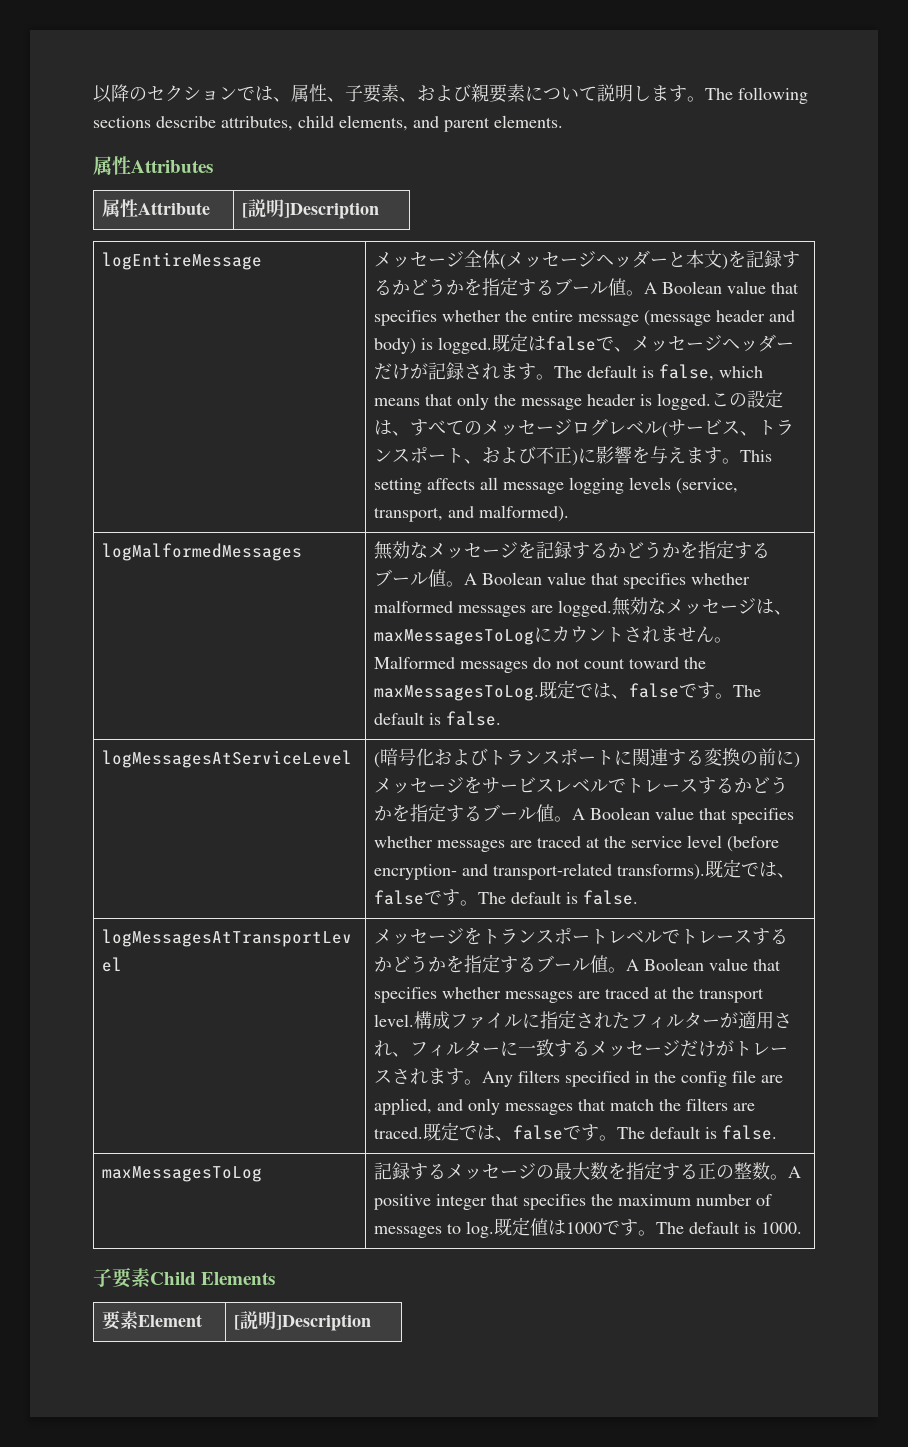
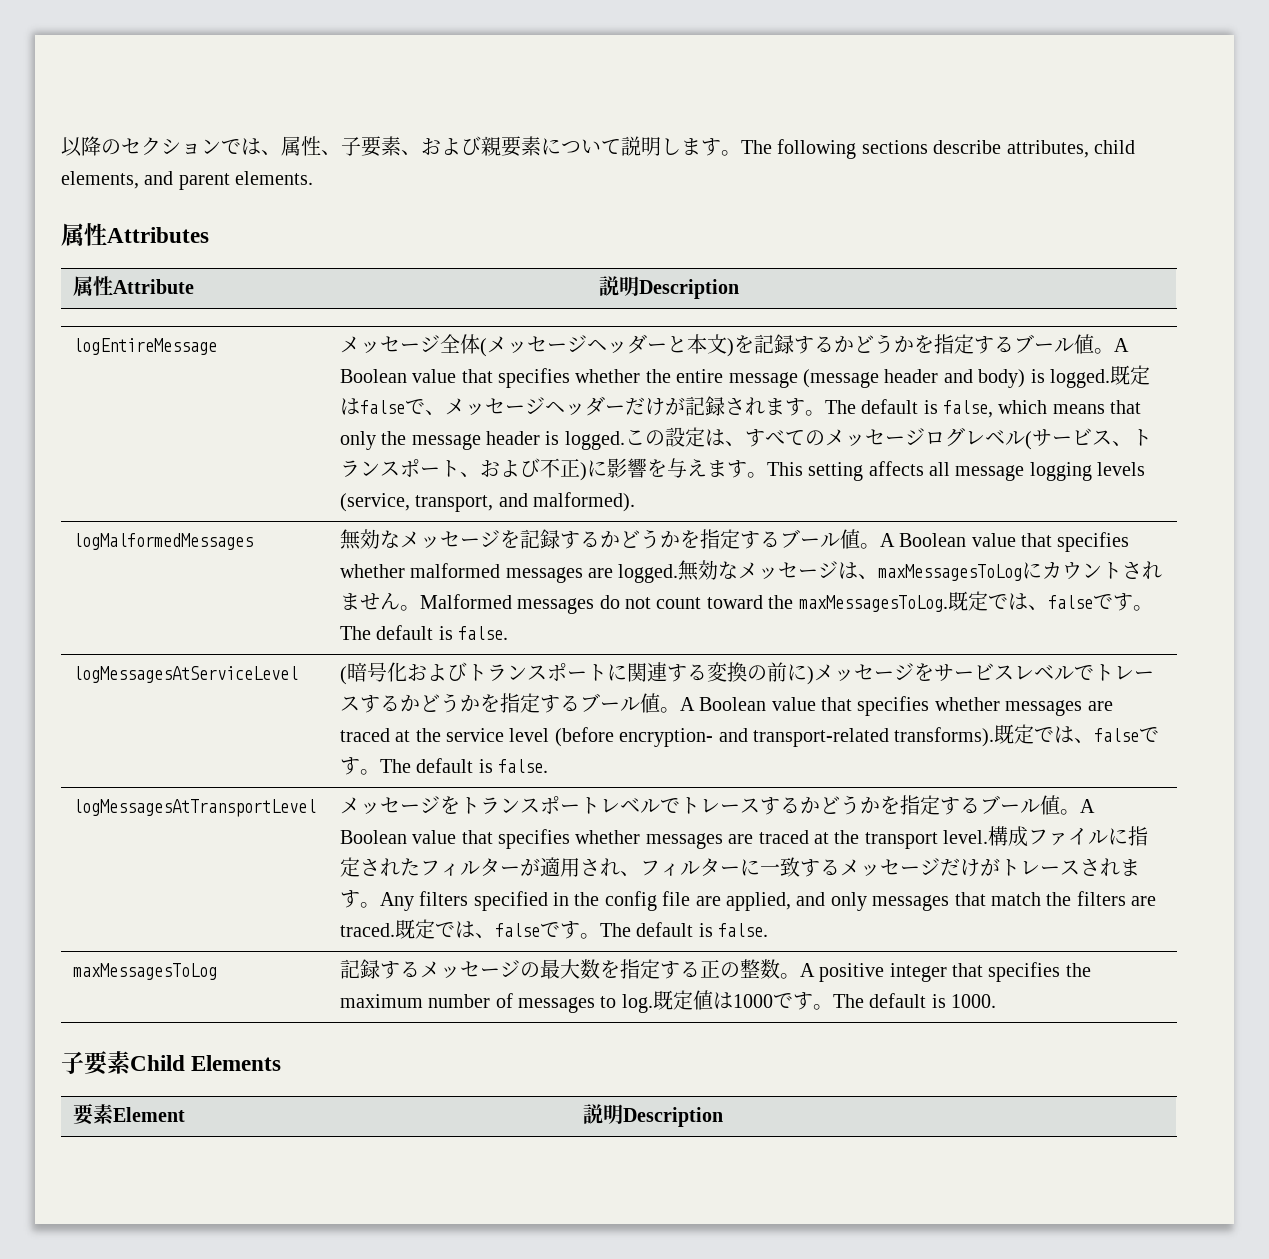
[242,199,380,219] [説明]Description -> [598,276,739,299] 説明Description
[234,1311,372,1331] [説明]Description -> [582,1104,723,1127] 説明Description

